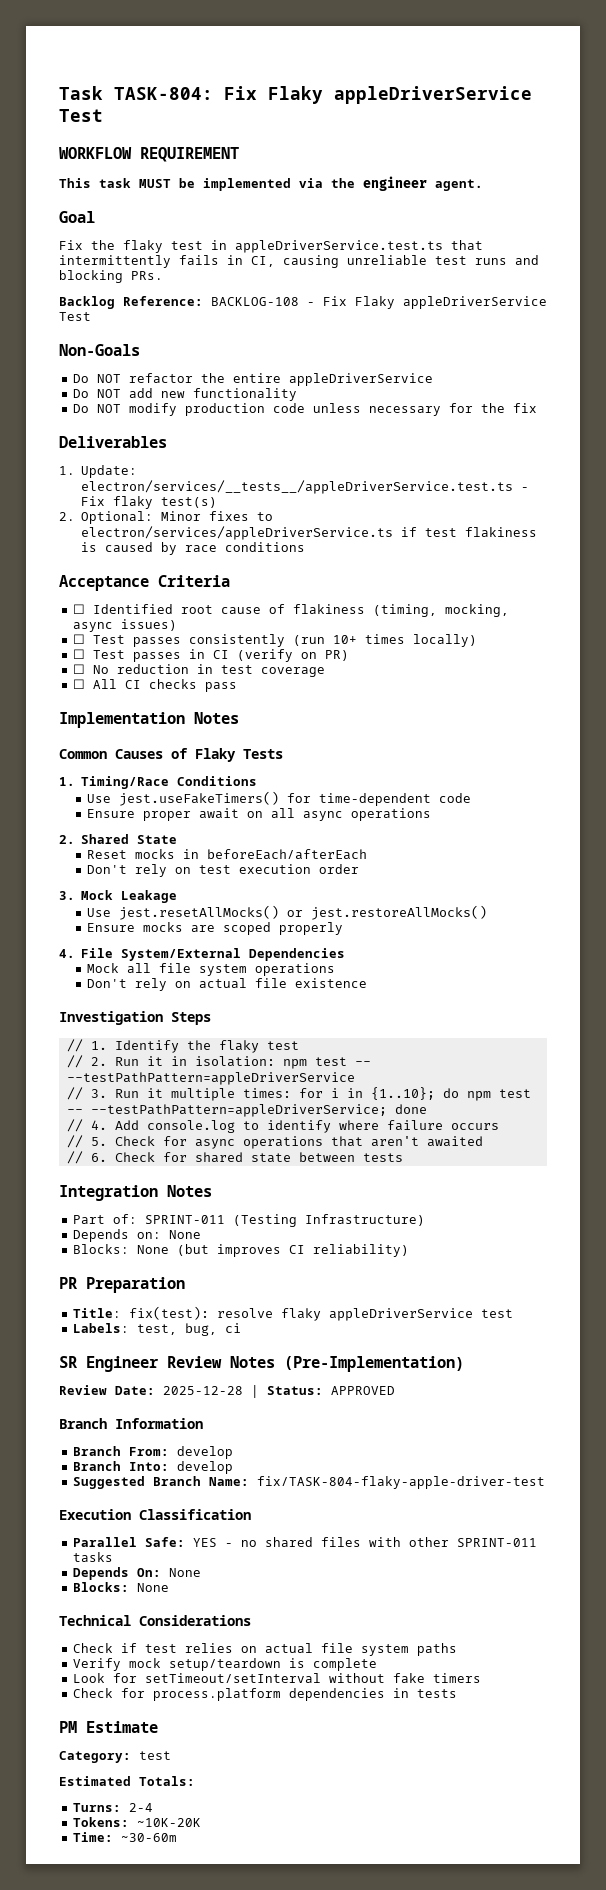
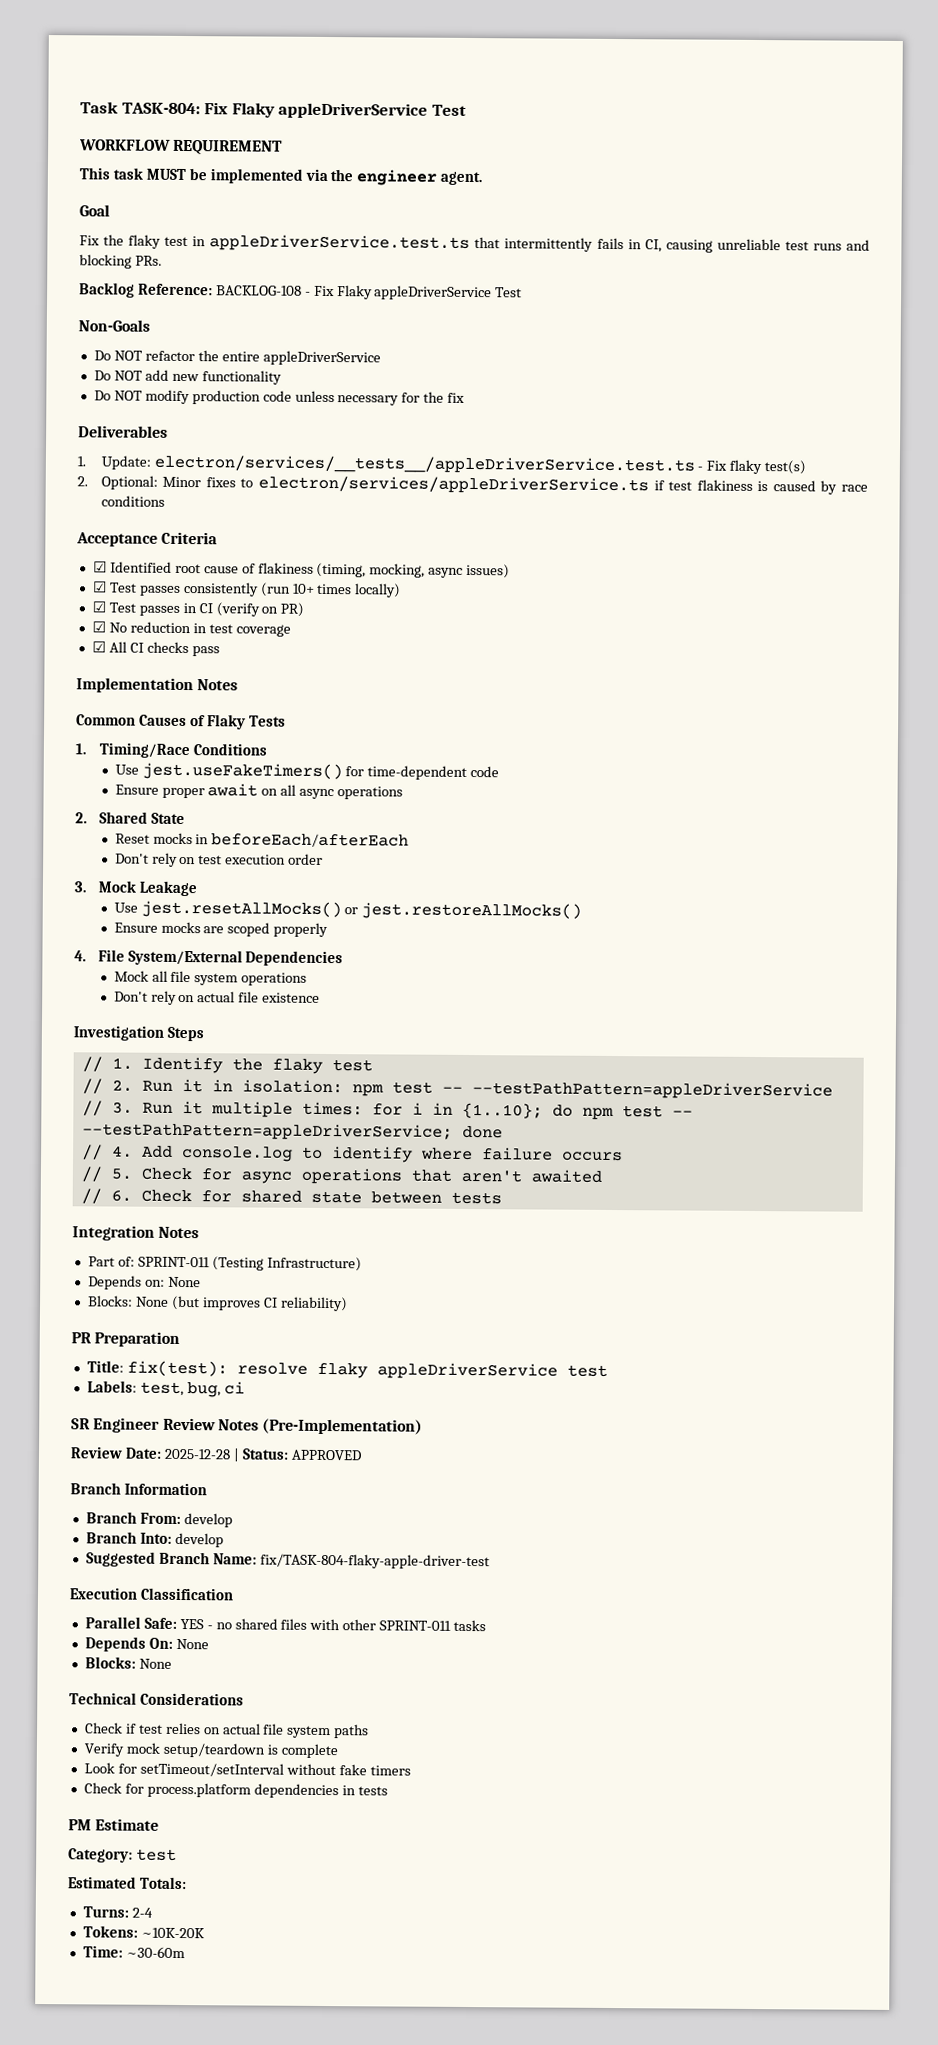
[72,604,85,614] ☐ -> [92,561,107,573] ☑
[72,634,85,644] ☐ -> [91,581,107,593] ☑
[72,649,85,659] ☐ -> [91,601,106,613] ☑
[72,664,85,674] ☐ -> [91,621,106,633] ☑
[72,679,85,689] ☐ -> [91,641,106,653] ☑

